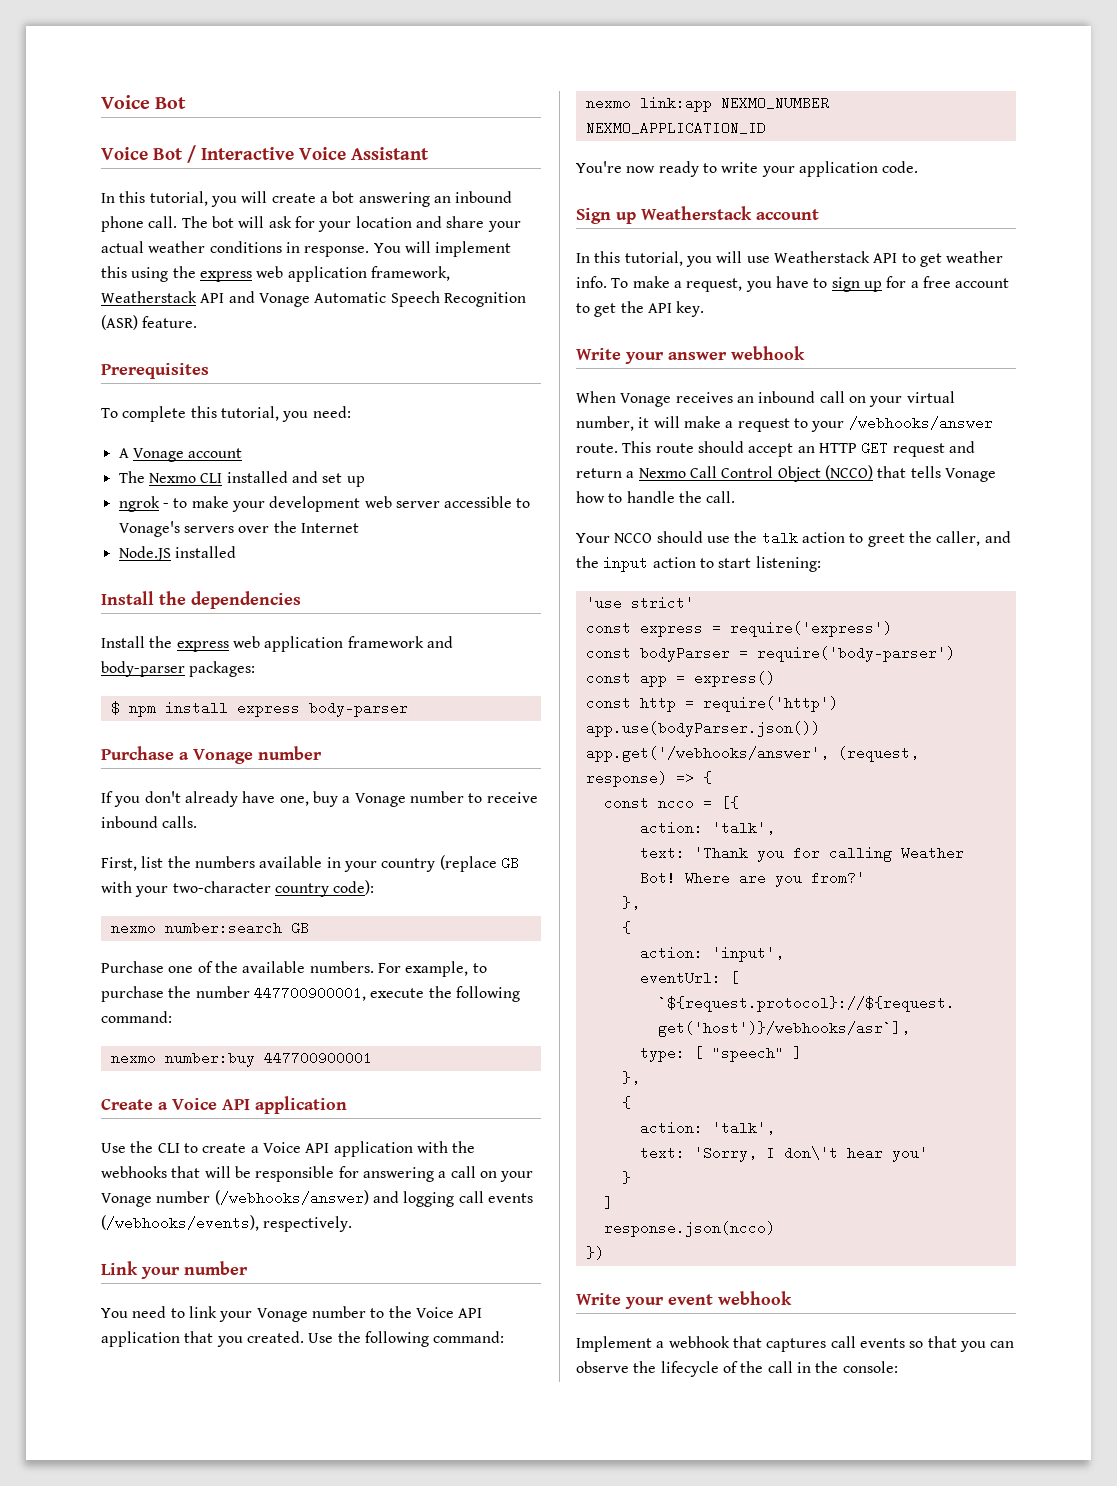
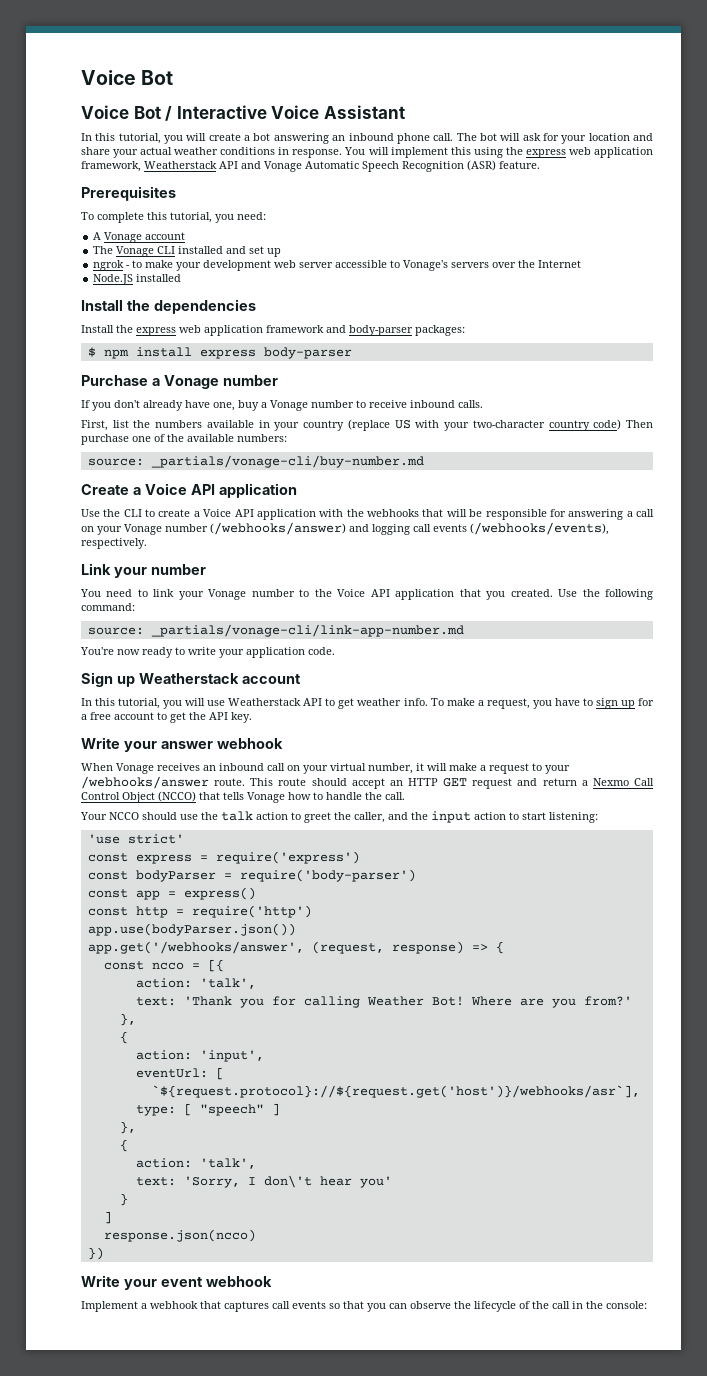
[148,473,196,483] Nexmo -> [116,246,155,257] Vonage
[500,856,519,870] GB -> [394,420,411,429] US
[333,880,375,895] [110,921,309,935] [101,961,487,977] [101,986,520,1002] [101,1011,172,1023] [110,1051,372,1067] code): // nexmo number:search GB // Purchase one of the available numbers. For example, to purchase the number 447700900001, execute the following command: // nexmo number:buy 447700900001 -> [593,419,654,430] [81,434,287,445] [87,455,424,468] code) Then purchase one of the available numbers: // source: _partials/vonage-cli/buy-number.md
[585,96,829,112] [585,121,766,135] nexmo link:app NEXMO_NUMBER NEXMO_APPLICATION_ID -> [87,624,464,637] source: _partials/vonage-cli/link-app-number.md

